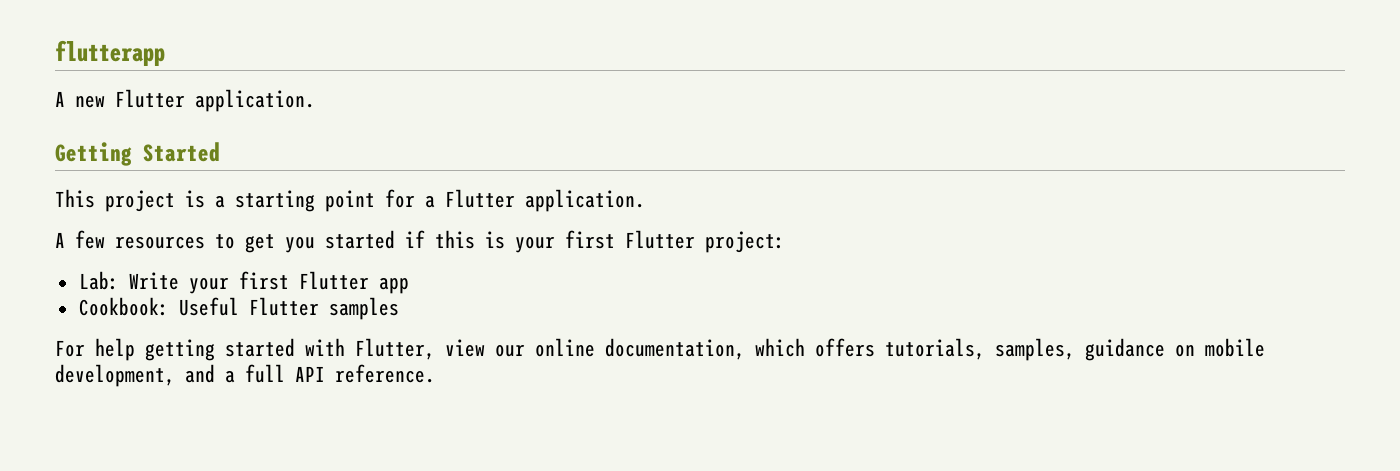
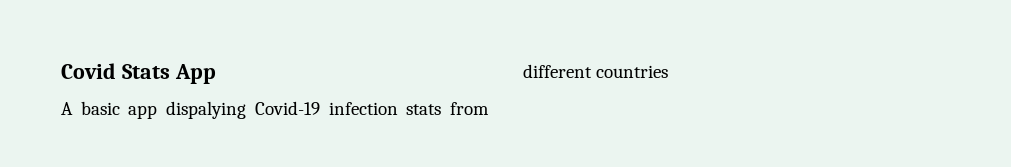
[55,40,165,66] [55,89,315,112] [55,142,220,166] [55,189,645,212] [55,230,785,253] [78,271,409,294] [78,297,399,320] [55,338,1265,361] [55,364,435,387] flutterapp // A new Flutter application. // Getting Started // This project is a starting point for a Flutter application. // A few resources to get you started if this is your first Flutter project: // Lab: Write your first Flutter app // Cookbook: Useful Flutter samples // For help getting started with Flutter, view our online documentation, which offers tutorials, samples, guidance on mobile development, and a full API reference. -> [61,63,216,84] [61,101,490,119] [523,64,669,78] Covid Stats App // A basic app dispalying Covid-19 infection stats from different countries

